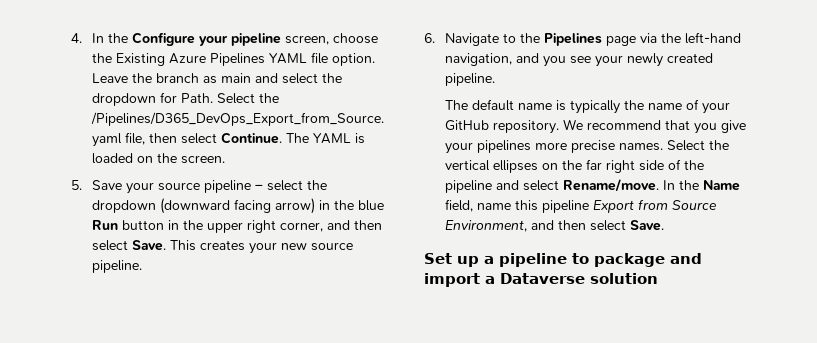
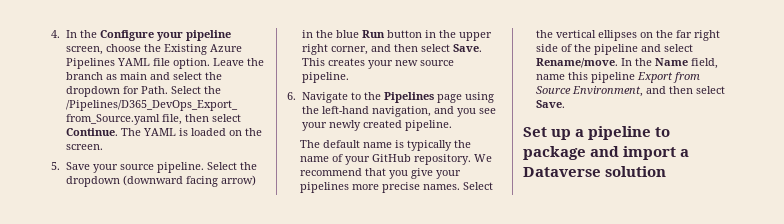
[203,180,303,193] pipeline – select -> [156,162,237,173] pipeline. Select
[639,33,657,43] via -> [464,92,494,103] using

